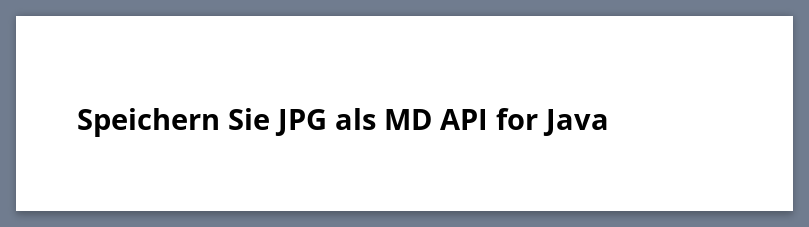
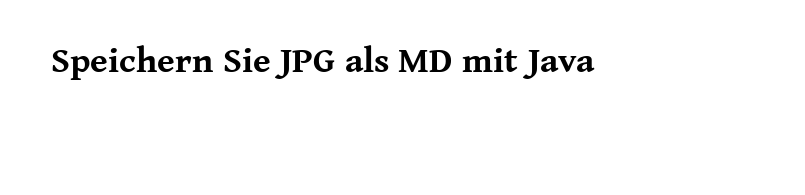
[440,108,538,130] API for -> [461,48,518,72] mit

